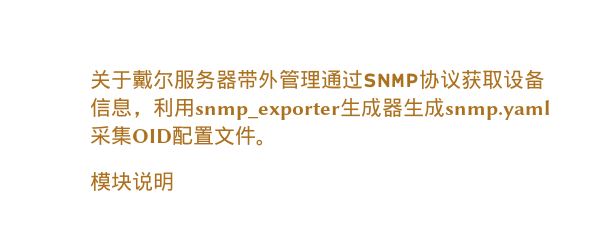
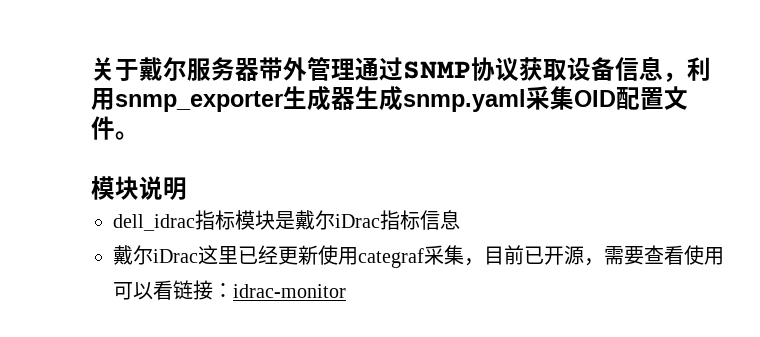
(174, 181) none -> [113,210,460,231] [113,245,724,268] [113,280,346,300] // dell_idrac指标模块是戴尔iDrac指标信息 // 戴尔iDrac这里已经更新使用categraf采集，目前已开源，需要查看使用可以看链接：idrac-monitor

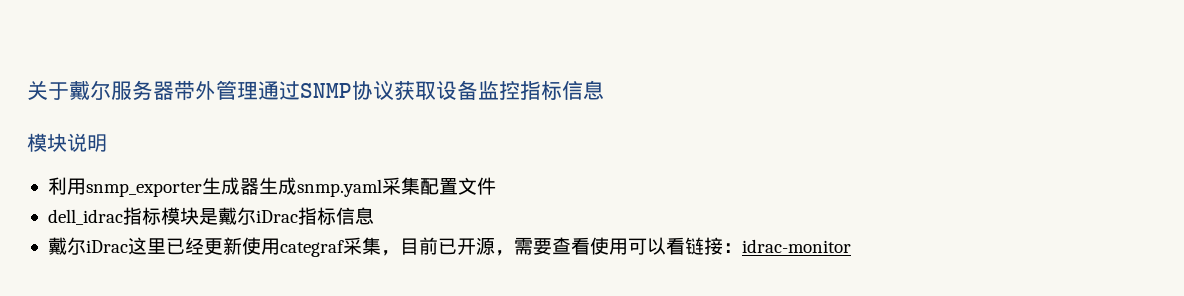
[615,56,687,82] 信息， -> [478,80,604,100] [27,133,107,152] 监控指标信息 // 模块说明 //
[574,90,616,107] OID -> (420, 186) none
[115,131,139,140] [91,176,187,200] 。 // 模块说明 -> (496, 186) none

